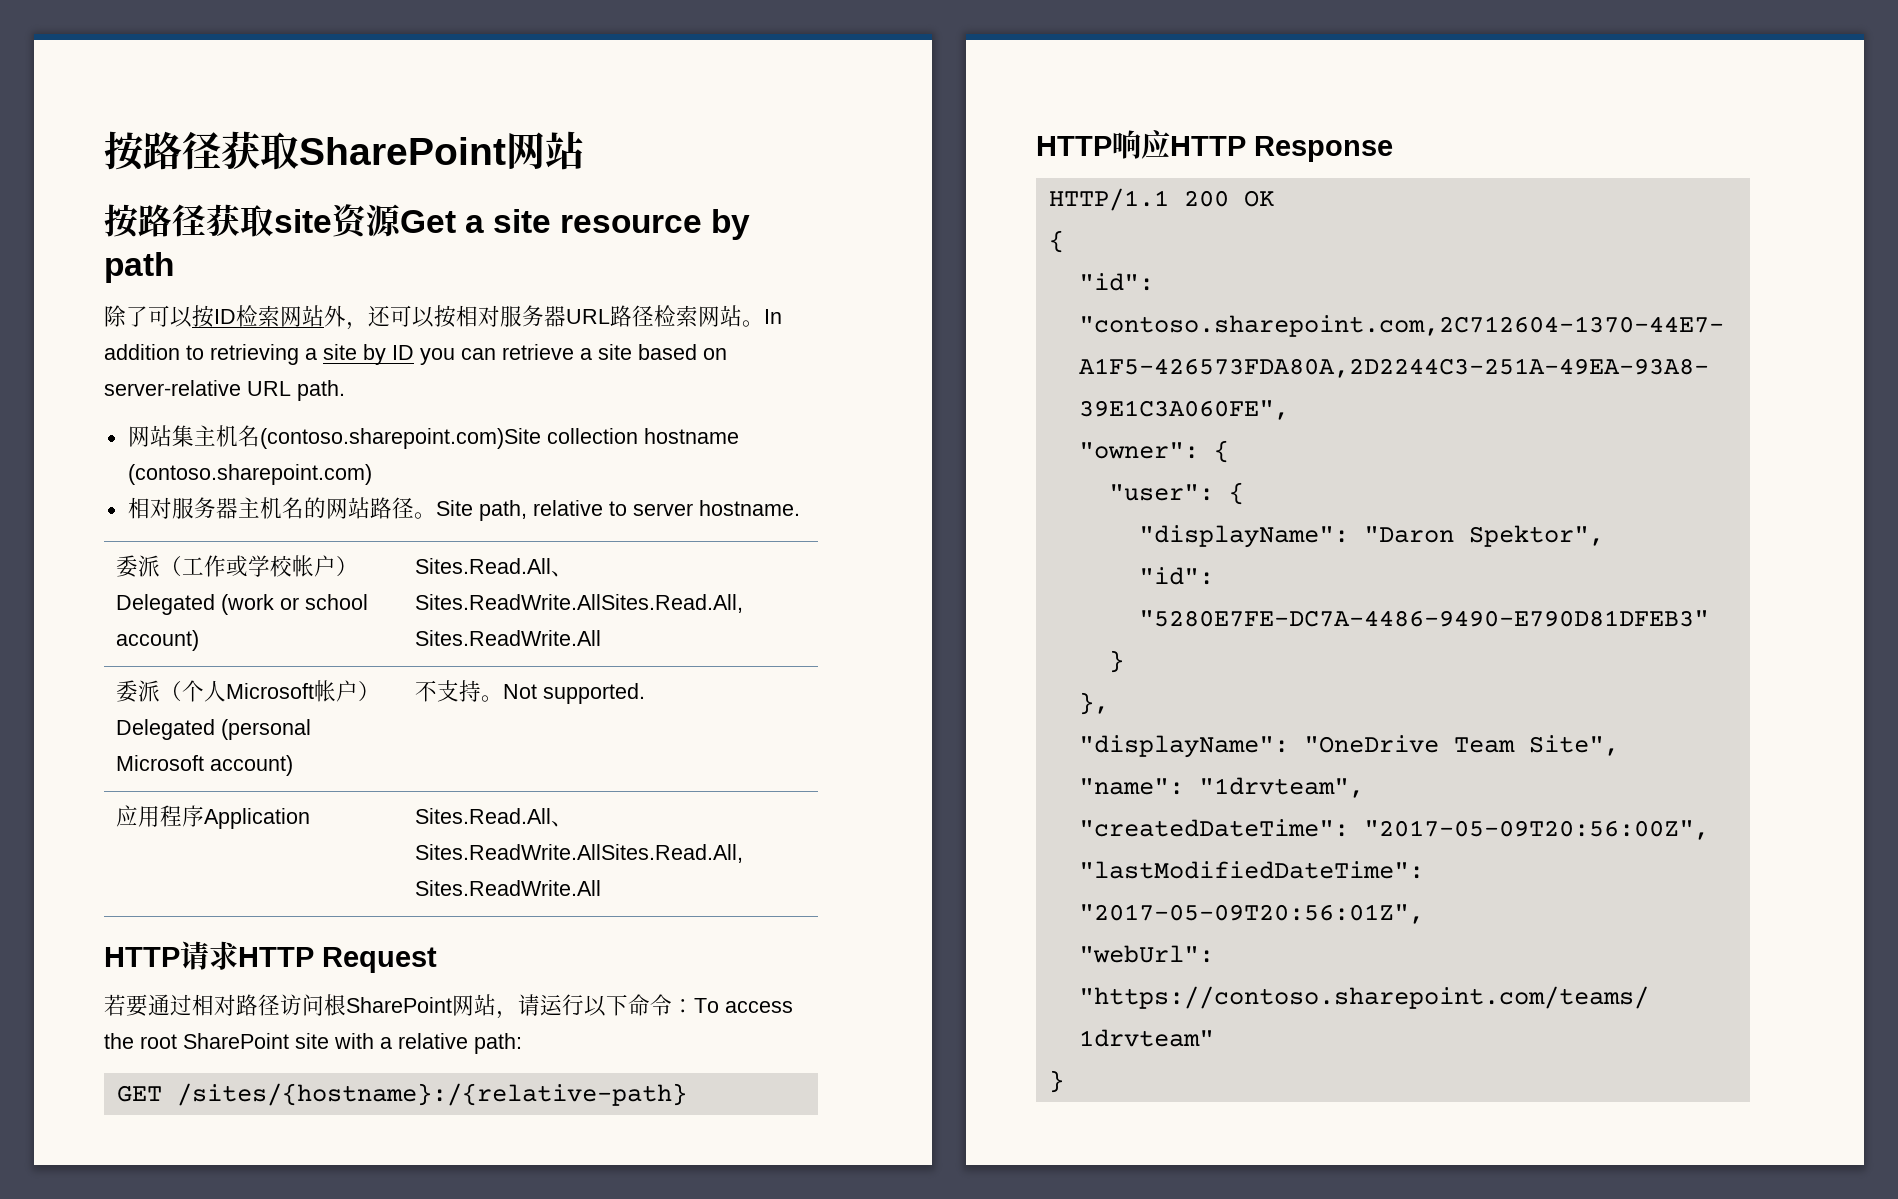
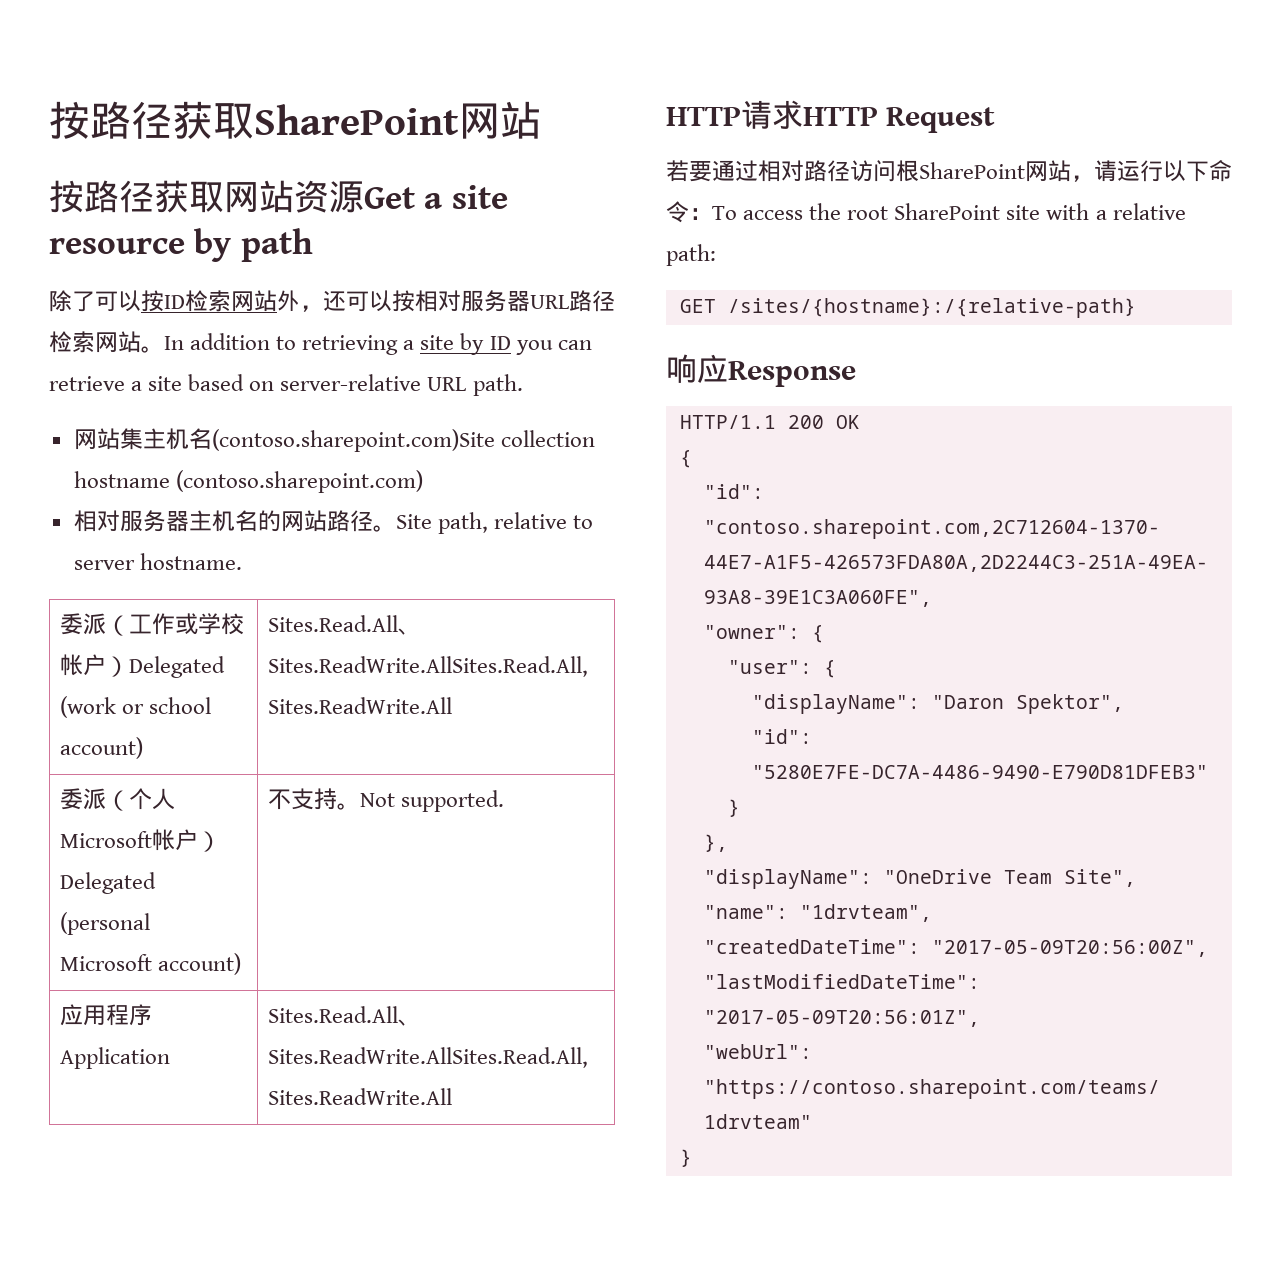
[274,209,332,233] site -> [224,180,294,213] 网站
[1036,130,1246,159] HTTP响应HTTP -> [666,354,728,383] 响应

